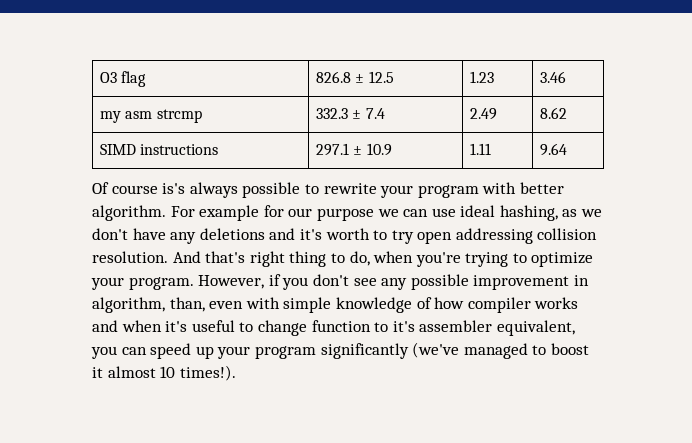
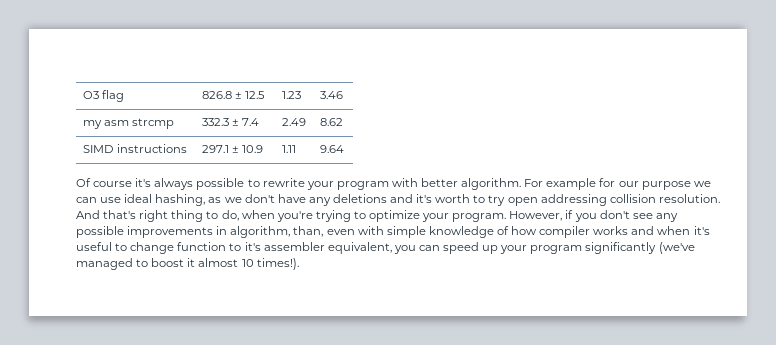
[162,183,186,194] is's -> [135,178,152,187] it's
[473,275,570,290] improvement -> [127,226,214,238] improvements

